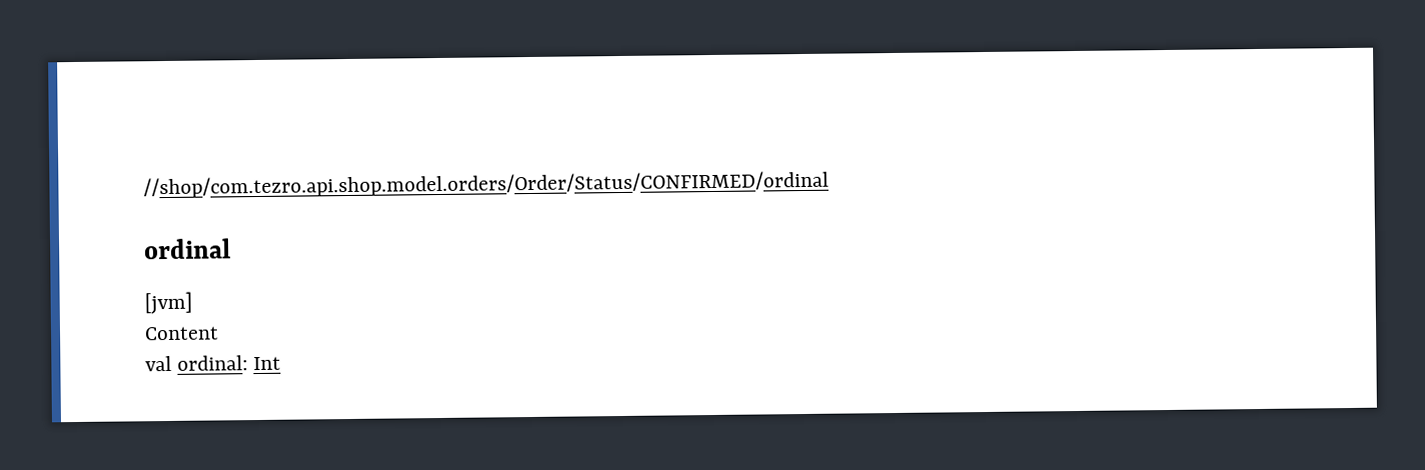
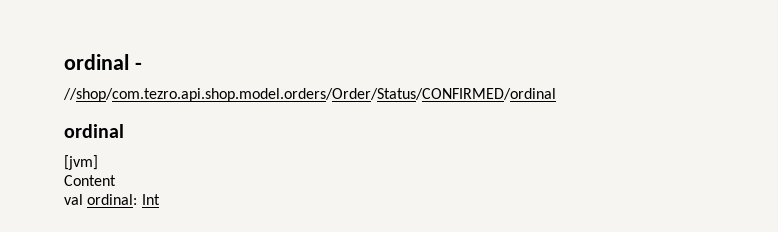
(143, 184) none -> [64,54,142,70] ordinal - //

